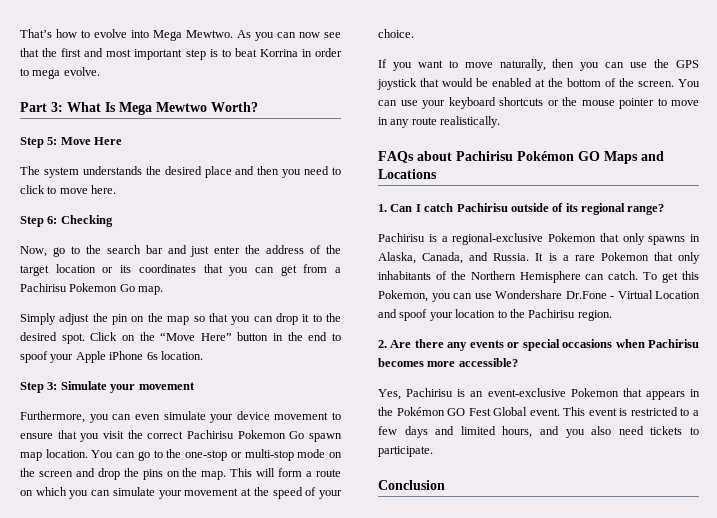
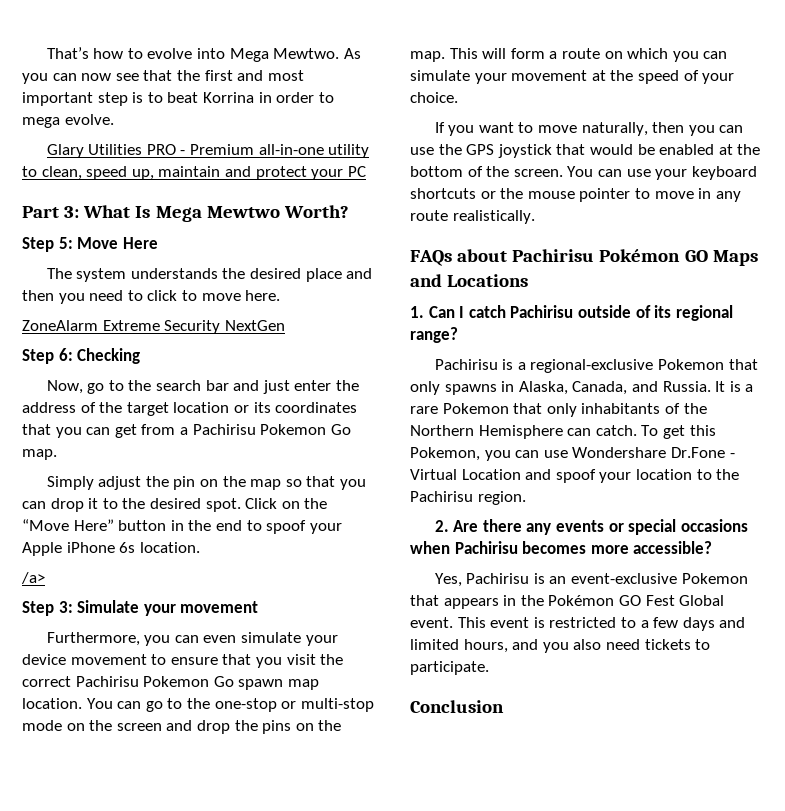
(100, 71) none -> [46,144,370,158] [22,166,366,180] // Glary Utilities PRO - Premium all-in-one utility to clean, speed up, maintain and protect your PC
(117, 189) none -> [22,320,285,334] // ZoneAlarm Extreme Security NextGen
(203, 355) none -> [21,572,45,584] // /a>

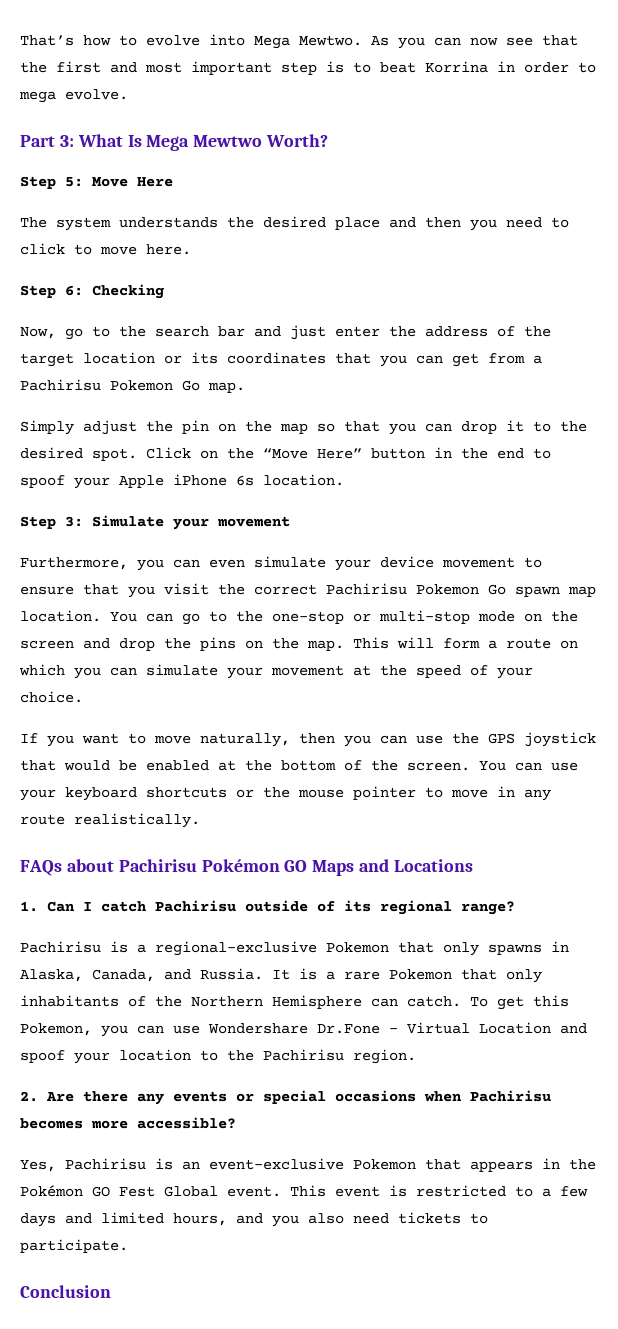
[46,144,370,158] [22,166,366,180] // Glary Utilities PRO - Premium all-in-one utility to clean, speed up, maintain and protect your PC -> (128, 94) none
[22,320,285,334] // ZoneAlarm Extreme Security NextGen -> (191, 249) none
[21,572,45,584] // /a> -> (344, 480) none

